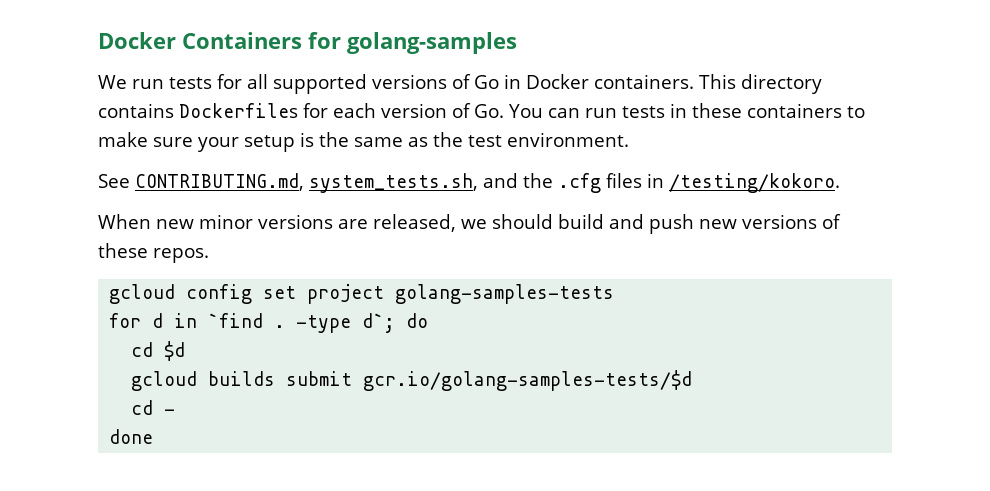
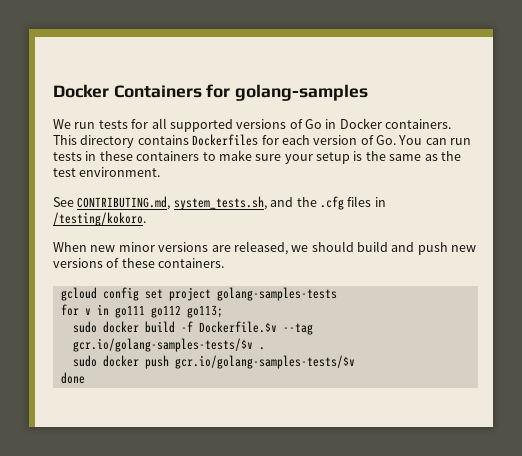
[153,248,209,263] repos. -> [158,258,225,268] containers.
[152,313,429,333] [131,341,186,361] [131,370,693,391] [131,400,176,415] d in `find . -type d`; do // cd $d // gcloud builds submit gcr.io/golang-samples-tests/$d // cd - -> [84,304,223,318] [72,321,313,335] [72,338,265,352] [72,355,355,369] v in go111 go112 go113; // sudo docker build -f Dockerfile.$v --tag gcr.io/golang-samples-tests/$v . // sudo docker push gcr.io/golang-samples-tests/$v

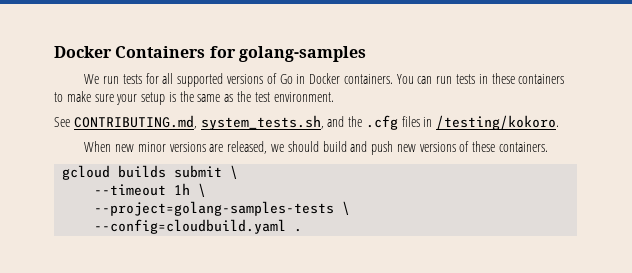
[53,134,396,148] This directory contains Dockerfiles for each version of Go. -> (393, 79) none
[102,287,337,301] [60,304,223,318] [72,321,313,335] [72,338,265,352] [72,355,355,369] [60,372,85,384] config set project golang-samples-tests // for v in go111 go112 go113; // sudo docker build -f Dockerfile.$v --tag gcr.io/golang-samples-tests/$v . // sudo docker push gcr.io/golang-samples-tests/$v // done -> [118,165,239,179] [94,183,207,197] [94,201,351,216] [94,219,303,234] builds submit \ // --timeout 1h \ // --project=golang-samples-tests \ // --config=cloudbuild.yaml .

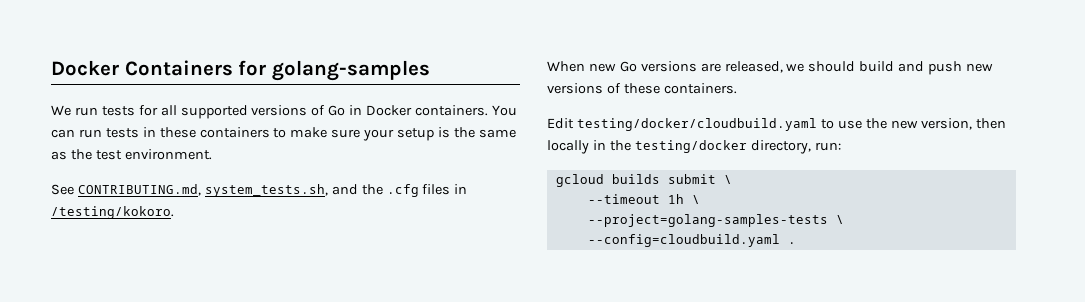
[137,142,166,152] minor -> [619,61,637,72] Go
(548, 147) none -> [547,118,1007,131] [547,140,841,154] // Edit testing/docker/cloudbuild.yaml to use the new version, then locally in the testing/docker directory, run:

